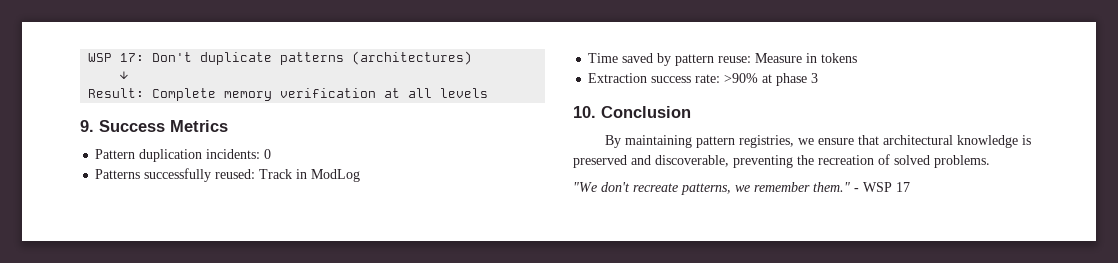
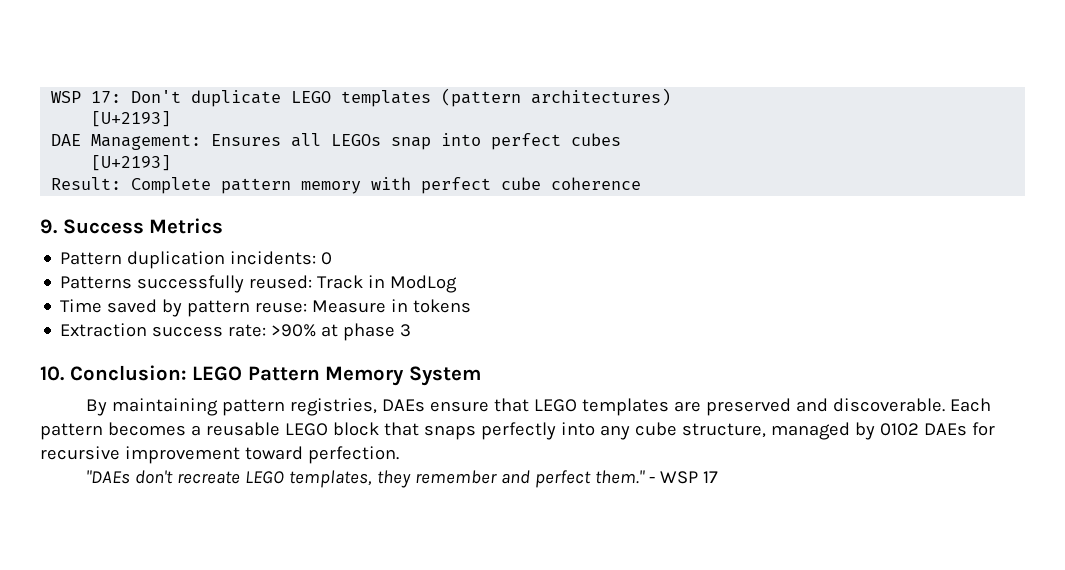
[280,51,473,65] [119,71,129,80] [88,88,489,101] patterns (architectures) // ↓ // Result: Complete memory verification at all levels -> [291,88,672,107] [91,111,172,127] [51,133,622,150] [91,155,172,171] [51,177,642,194] LEGO templates (pattern architectures) // [U+2193] // DAE Management: Ensures all LEGOs snap into perfect cubes // [U+2193] // Result: Complete pattern memory with perfect cube coherence
[601,106,691,118] Conclusion -> [69,365,481,386] Conclusion: LEGO Pattern Memory System
[797,138,814,145] we -> [382,399,426,412] DAEs
[882,135,1031,148] [573,154,990,168] [573,182,810,195] architectural knowledge is preserved and discoverable, preventing the recreation of solved problems. // "We don't recreate patterns, we remember -> [534,398,992,416] [40,422,995,440] [40,446,399,464] [86,470,592,488] LEGO templates are preserved and discoverable. Each pattern becomes a reusable LEGO block that snaps perfectly into any cube structure, managed by 0102 DAEs for recursive improvement toward perfection. // "DAEs don't recreate LEGO templates, they remember and perfect

